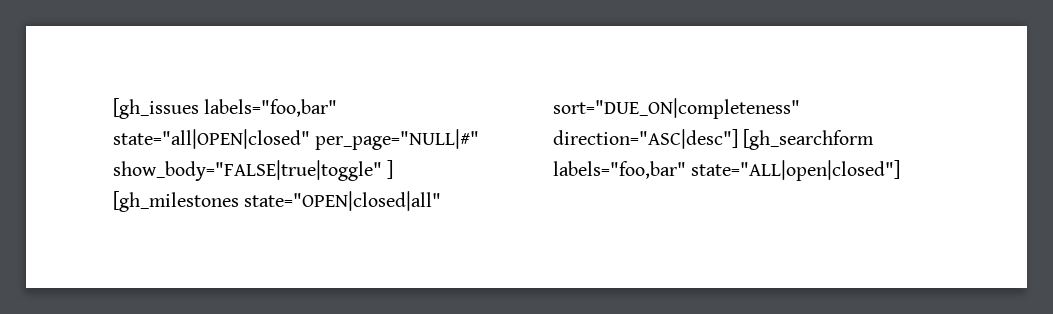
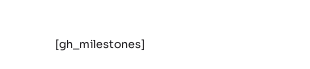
[113,98,338,119] [113,129,480,150] [113,160,394,181] [113,191,442,212] [553,98,800,119] [553,129,875,150] [553,160,901,181] [gh_issues labels="foo,bar" state="all|OPEN|closed" per_page="NULL|#" show_body="FALSE|true|toggle" ] [gh_milestones state="OPEN|closed|all" sort="DUE_ON|completeness" direction="ASC|desc"] [gh_searchform labels="foo,bar" state="ALL|open|closed"] -> [55,39,145,51] [gh_milestones]

